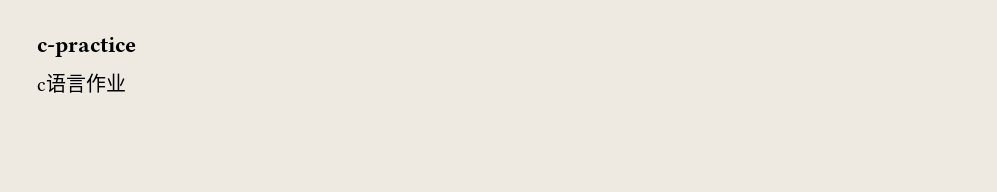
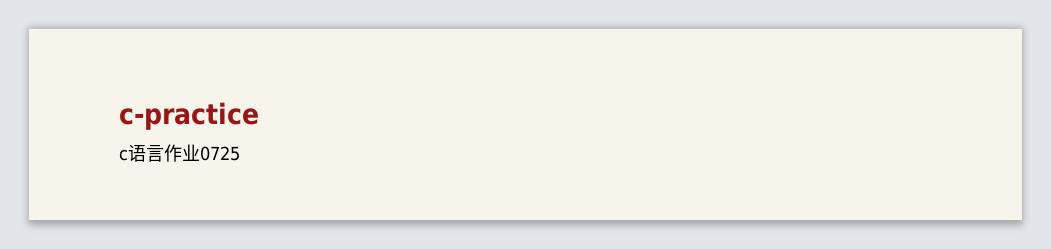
(126, 82) none -> [200,146,240,161] 0725

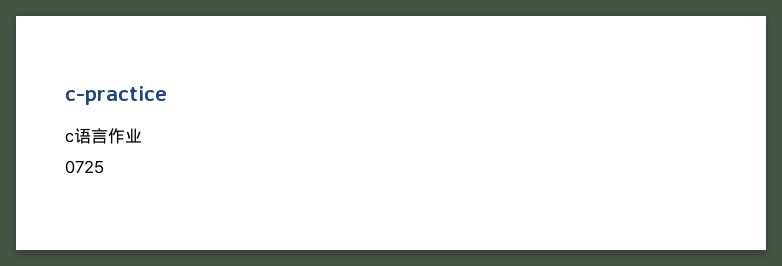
(200, 152) none -> (142, 135) //

